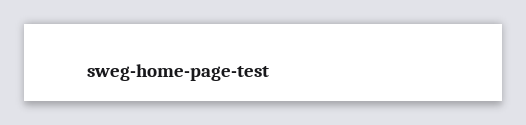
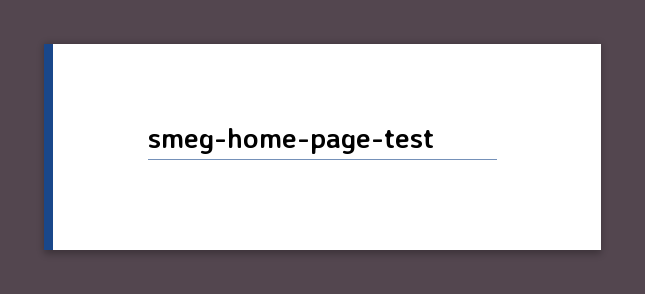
[87,64,269,81] sweg-home-page-test -> [148,128,434,154] smeg-home-page-test

